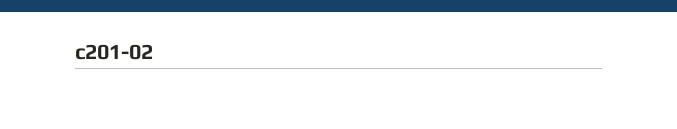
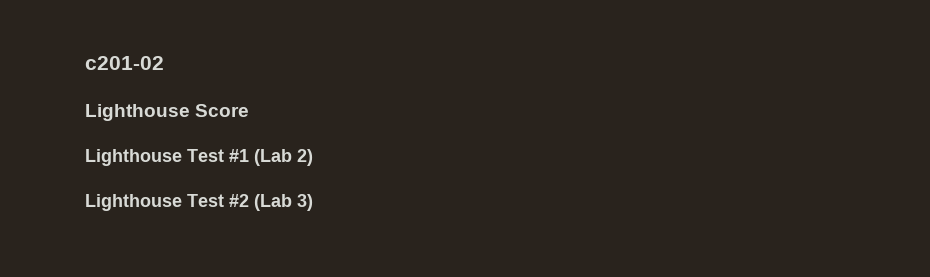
(153, 52) none -> [85,104,250,121] [85,149,313,166] [85,194,313,211] // Lighthouse Score // Lighthouse Test #1 (Lab 2) // Lighthouse Test #2 (Lab 3)

